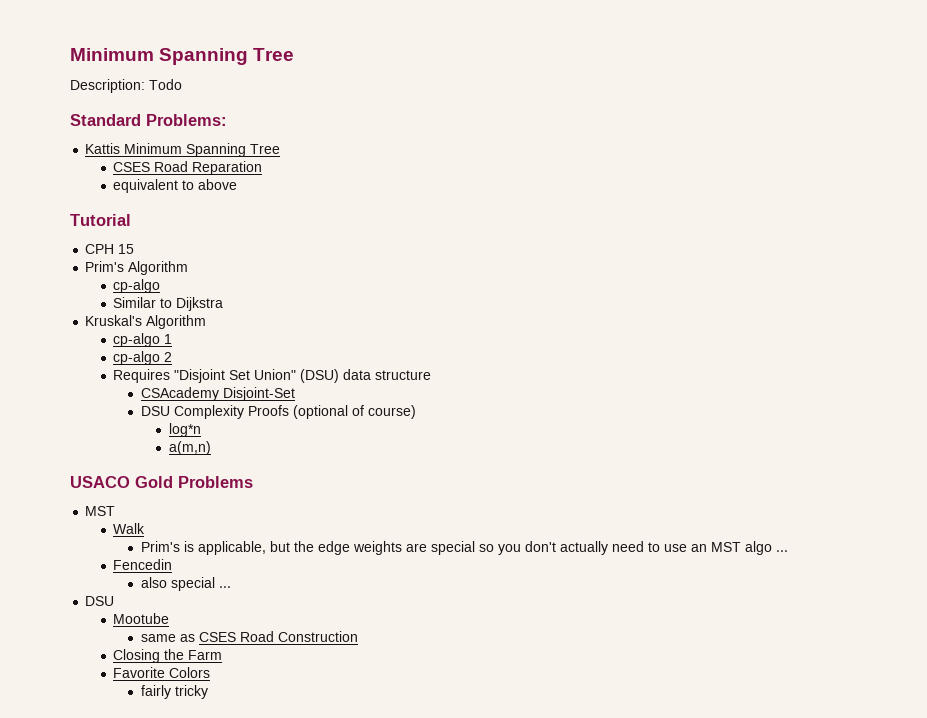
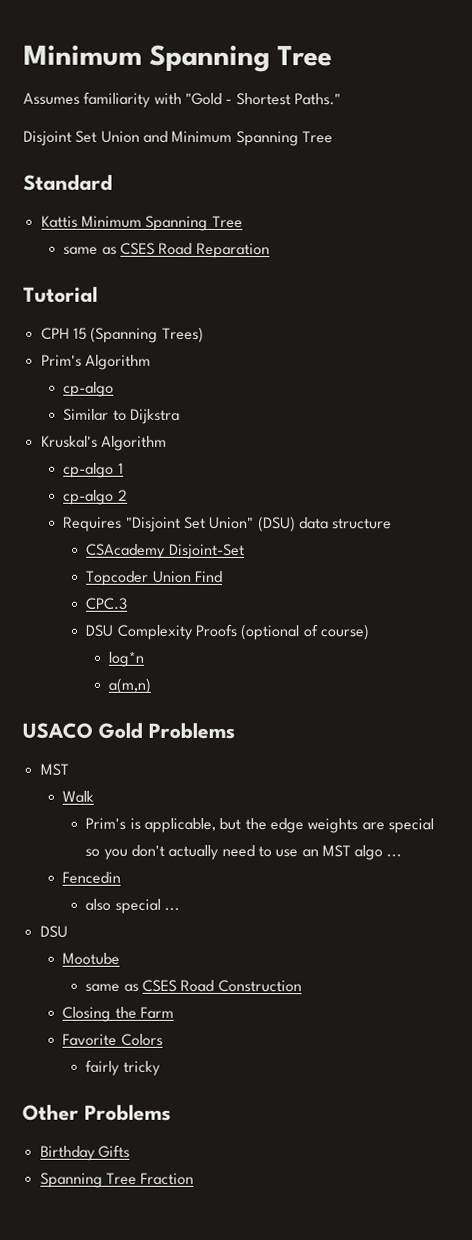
[70,48,295,65] [70,79,182,93] Minimum Spanning Tree // Description: Todo -> [23,44,332,73] [23,91,341,108] [23,130,333,147] Minimum Spanning Tree // Assumes familiarity with "Gold - Shortest Paths." // Disjoint Set Union and Minimum Spanning Tree
[146,114,227,126] Problems: -> (113, 182) none
(281, 149) none -> [63,246,117,255] same as
[113,179,238,193] // equivalent to above -> (270, 250) none
(135, 249) none -> [90,326,204,343] (Spanning Trees)
(295, 394) none -> [86,570,223,586] [86,597,129,610] // Topcoder Union Find // CPC.3
(208, 692) none -> [22,1104,171,1121] [39,1144,130,1161] [39,1172,195,1188] // Other Problems // Birthday Gifts // Spanning Tree Fraction

